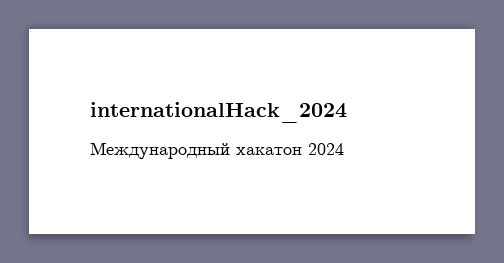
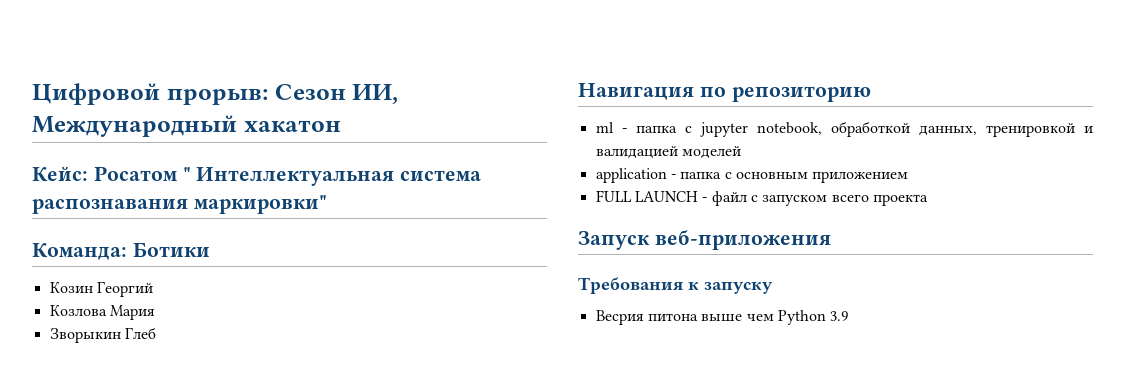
[90,102,347,123] [90,142,344,159] internationalHack_2024 // Международный хакатон 2024 -> [32,83,399,105] [32,115,341,137] [32,166,482,186] [32,195,327,214] [32,242,210,260] [49,281,153,297] [49,305,155,320] [49,327,156,343] [578,83,871,102] [595,121,1093,137] [595,146,741,159] [595,168,909,183] [595,190,928,206] [578,230,831,250] [578,277,773,294] [595,310,849,325] Цифровой прорыв: Сезон ИИ, Международный хакатон // Кейс: Росатом " Интеллектуальная система распознавания маркировки" // Команда: Ботики // Козин Георгий // Козлова Мария // Зворыкин Глеб // Навигация по репозиторию // ml - папка с jupyter notebook, обработкой данных, тренировкой и валидацией моделей // application - папка с основным приложением // FULL LAUNCH - файл с запуском всего проекта // Запуск веб-приложения // Требования к запуску // Весрия питона выше чем Python 3.9

